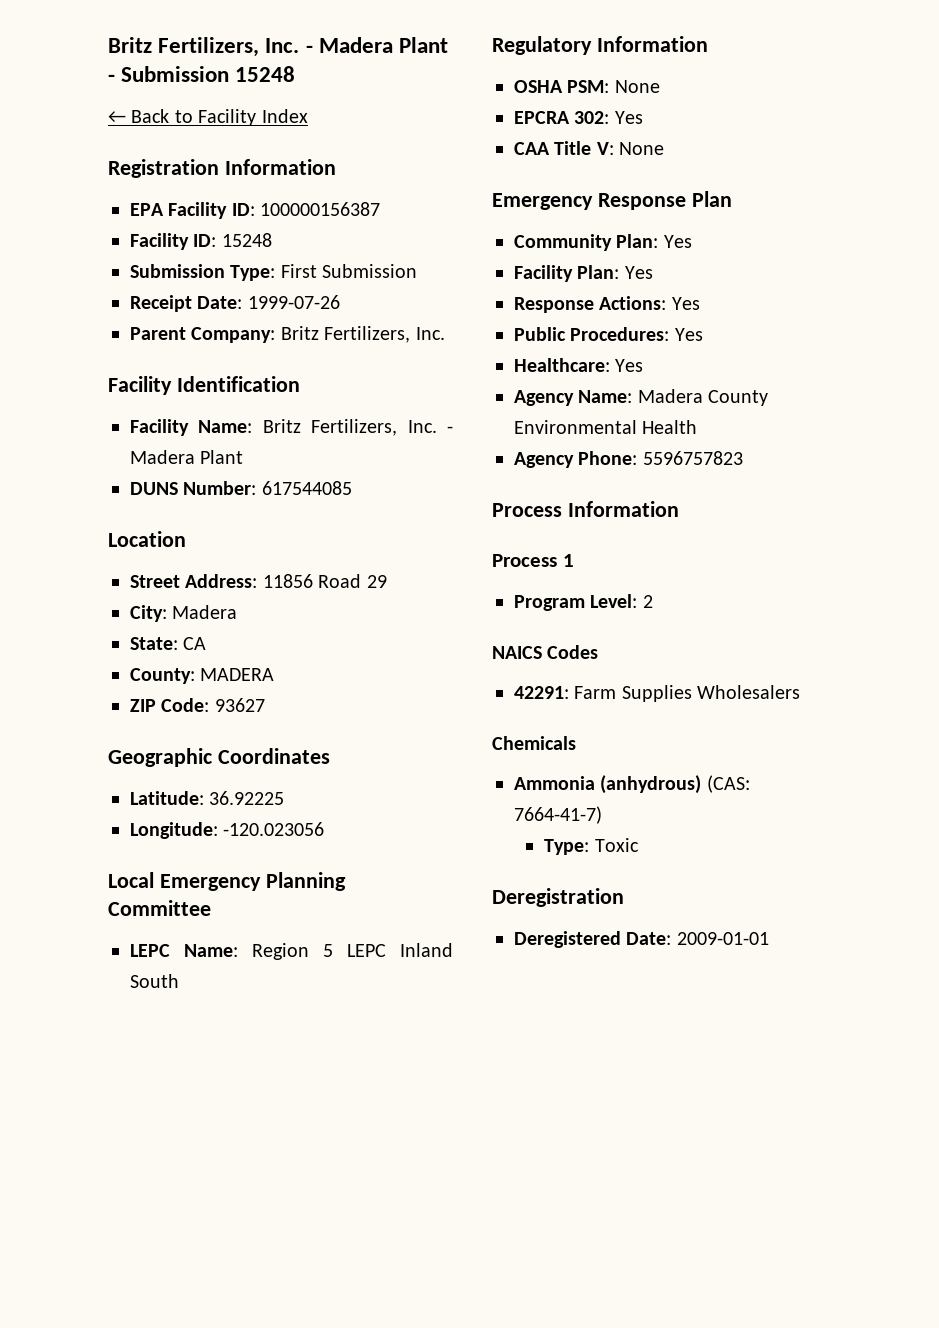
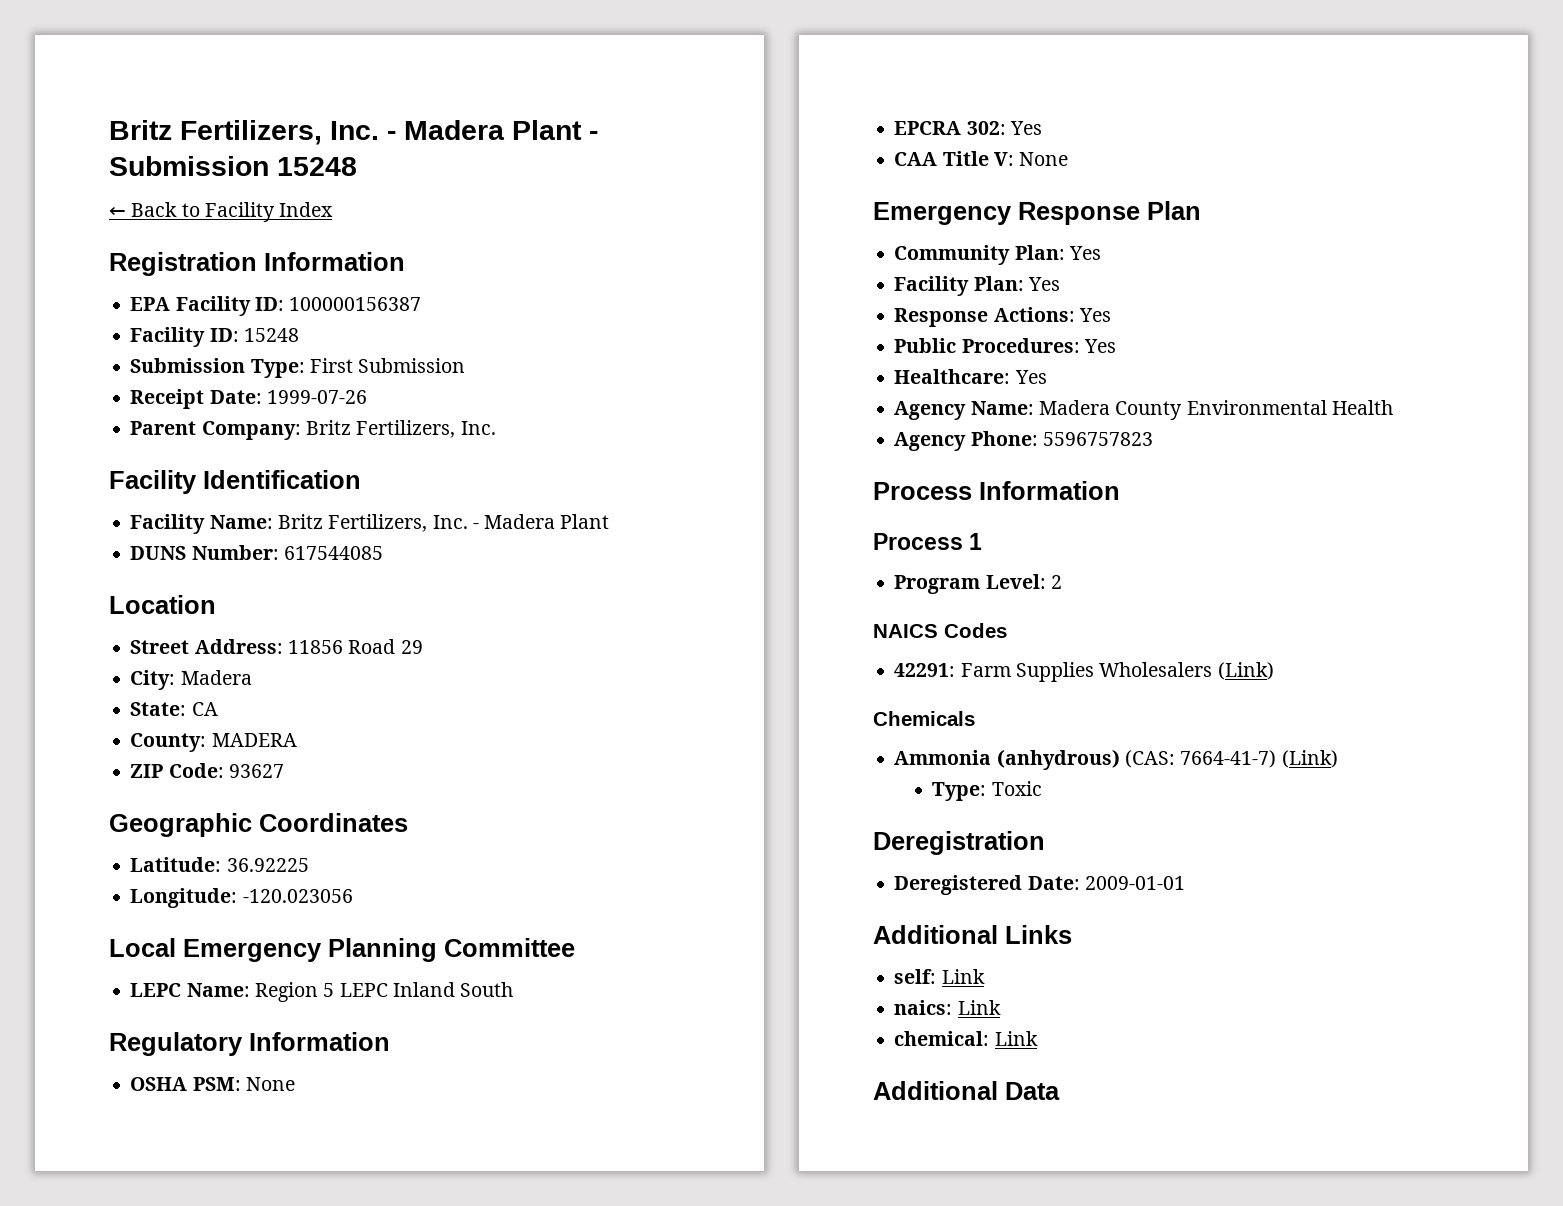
(801, 692) none -> [1217,662,1274,680] (Link)
(602, 815) none -> [1281,750,1338,768] (Link)
(769, 938) none -> [873,925,1072,944] [894,969,985,984] [894,1000,1001,1015] [894,1031,1038,1046] [873,1081,1060,1100] // Additional Links // self: Link // naics: Link // chemical: Link // Additional Data

